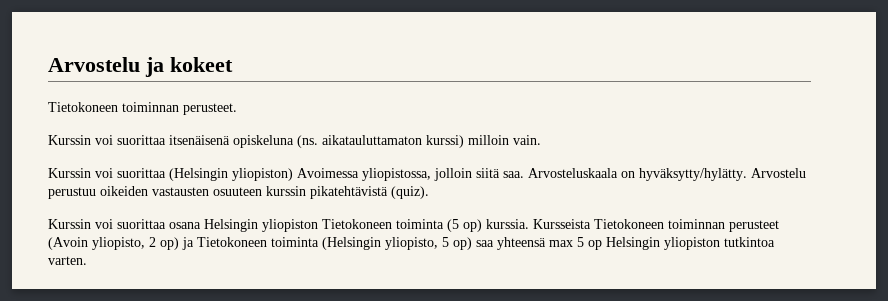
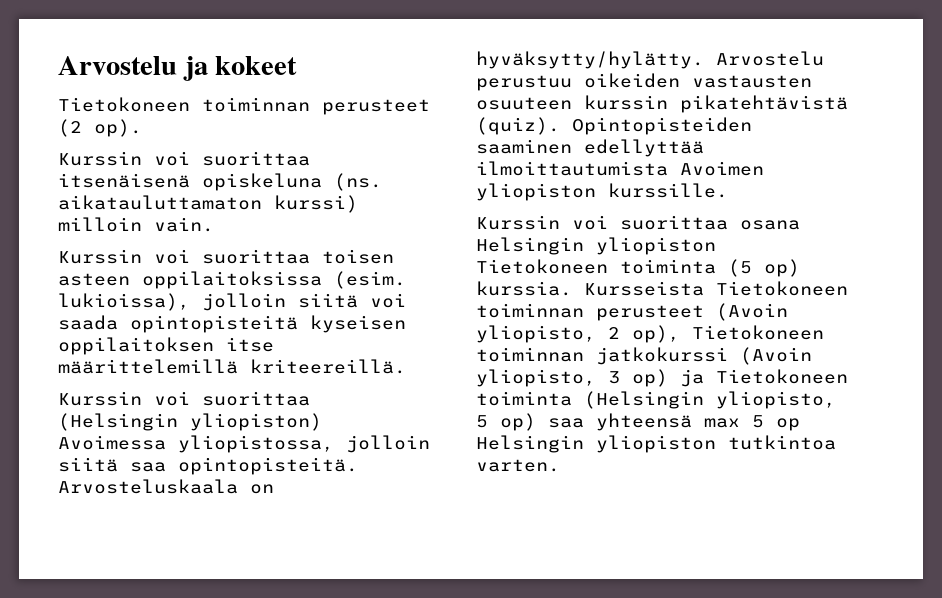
[183,103,237,115] perusteet. -> [322,99,430,115] [58,119,142,137] perusteet (2 op).
(541, 140) none -> [58,249,394,264] [58,271,406,289] [58,293,406,311] [58,315,406,333] [58,337,274,355] [58,359,406,374] // Kurssin voi suorittaa toisen asteen oppilaitoksissa (esim. lukioissa), jolloin siitä voi saada opintopisteitä kyseisen oppilaitoksen itse määrittelemillä kriteereillä.
[503,171,524,178] saa. -> [130,457,358,475] saa opintopisteitä.
(429, 192) none -> [572,117,752,135] [476,139,704,157] [476,161,764,176] [476,183,728,201] Opintopisteiden saaminen edellyttää ilmoittautumista Avoimen yliopiston kurssille.
(156, 242) none -> [632,325,824,343] [476,347,812,365] [476,369,620,387] op), Tietokoneen toiminnan jatkokurssi (Avoin yliopisto, 3

